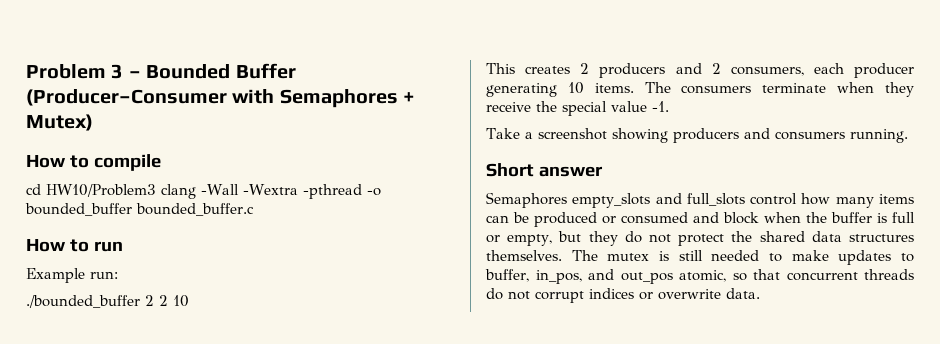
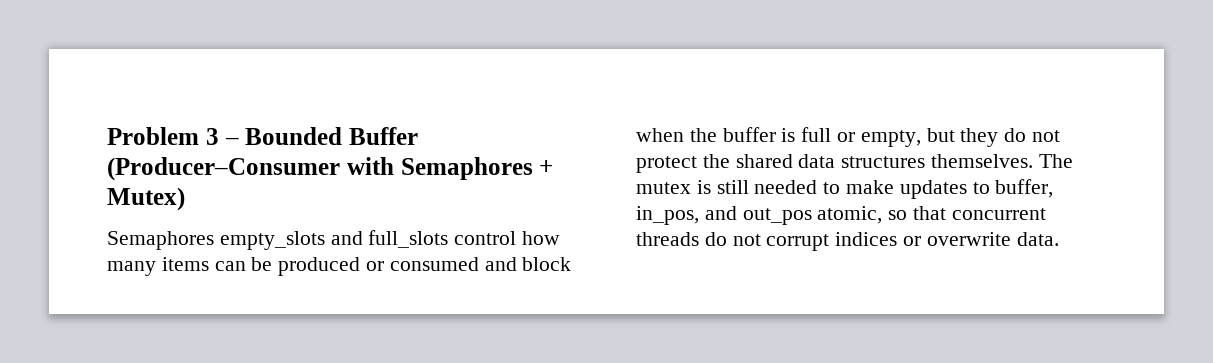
[26,154,161,171] [26,184,381,199] [25,203,254,216] [26,239,123,252] [26,268,118,283] [26,295,189,308] [486,63,914,78] [486,82,914,97] [486,101,669,116] [486,128,908,143] [486,163,603,177] // How to compile // cd HW10/Problem3 clang -Wall -Wextra -pthread -o bounded_buffer bounded_buffer.c // How to run // Example run: // ./bounded_buffer 2 2 10 // This creates 2 producers and 2 consumers, each producer generating 10 items. The consumers terminate when they receive the special value -1. // Take a screenshot showing producers and consumers running. // Short answer -> (185, 199) none

